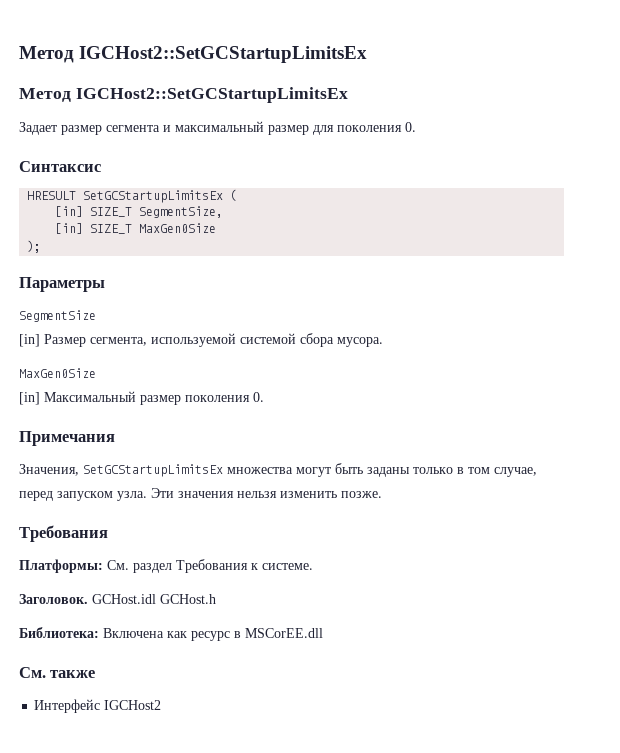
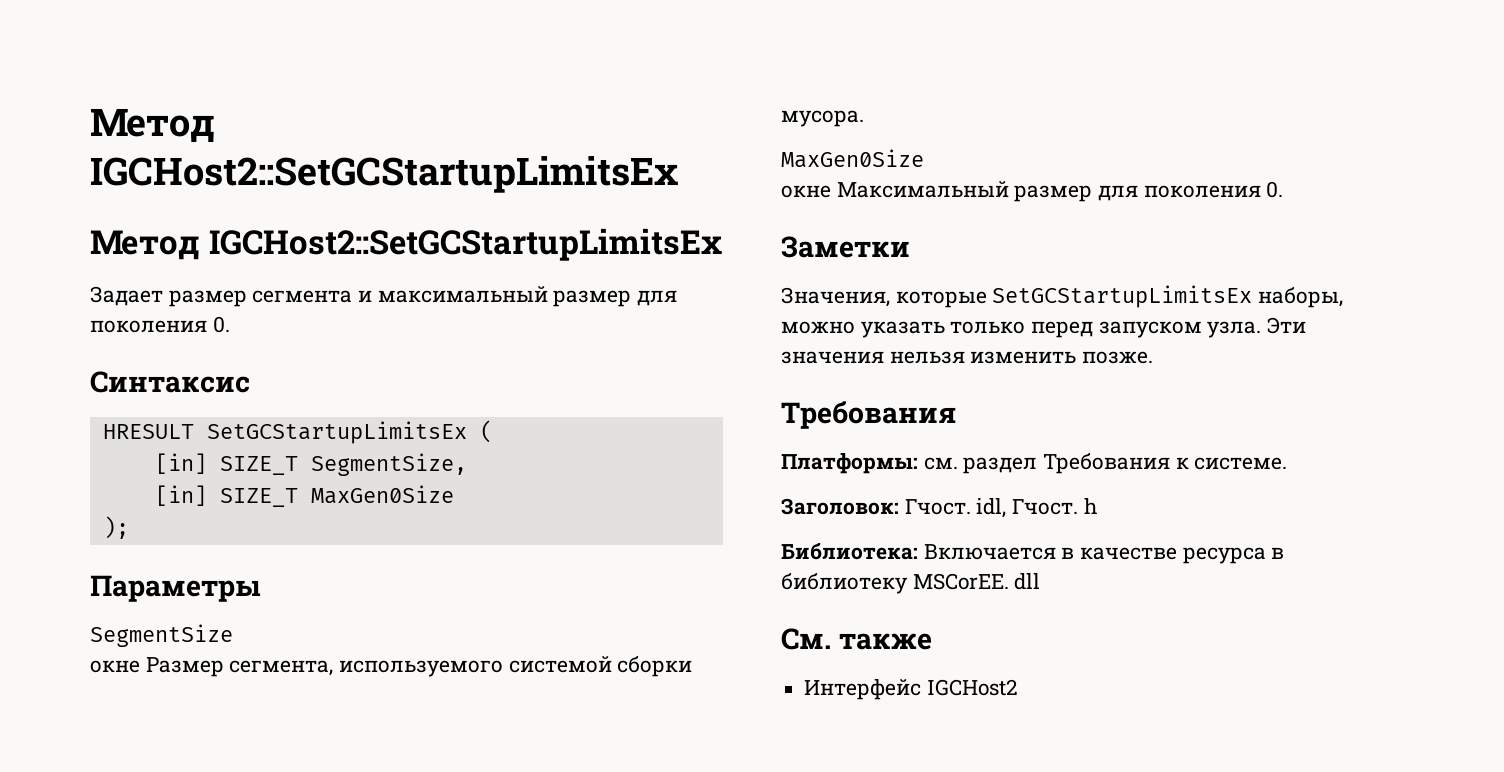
[19,334,40,347] [in] -> [90,660,140,673] окне
[151,333,334,347] используемой системой сбора -> [339,656,693,677] используемого системой сборки
[19,392,40,405] [in] -> [781,185,831,198] окне
[185,392,264,402] [19,431,115,446] поколения 0. // Примечания -> [1098,181,1284,201] [781,236,910,258] для поколения 0. // Заметки
[83,463,537,477] SetGCStartupLimitsEx множества могут быть заданы только в том случае, -> [895,285,1344,308] [781,321,1026,338] которые SetGCStartupLimitsEx наборы, можно указать только
[107,560,129,570] См. -> [923,457,958,470] см.
[19,594,216,604] [19,627,323,641] Заголовок. GCHost.idl GCHost.h // Библиотека: Включена как ресурс в MSCorEE.dll -> [781,498,1097,518] [781,543,1285,564] [781,573,1041,594] Заголовок: Гчост. idl, Гчост. h // Библиотека: Включается в качестве ресурса в библиотеку MSCorEE. dll

